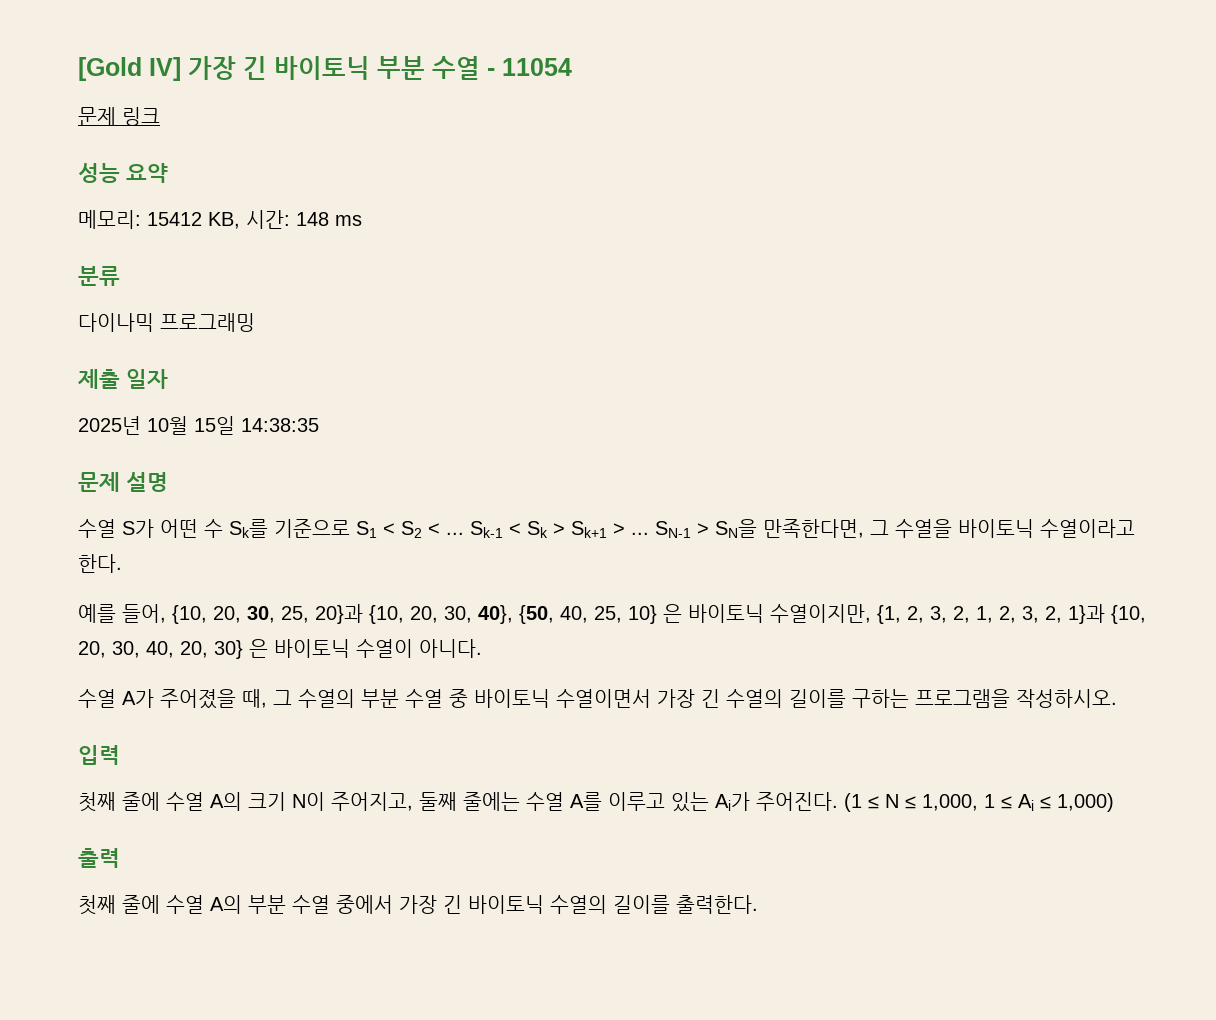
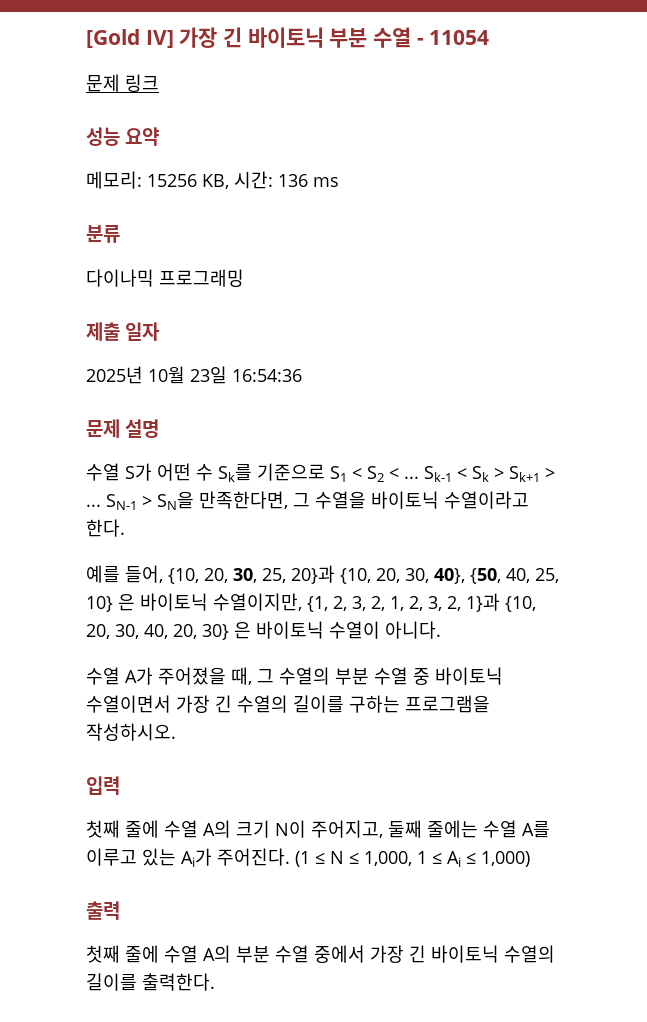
[147,212,202,226] 15412 -> [147,174,197,187] 15256
[296,212,329,226] 148 -> [277,174,308,187] 136
[194,416,319,435] 15일 14:38:35 -> [190,366,302,384] 23일 16:54:36

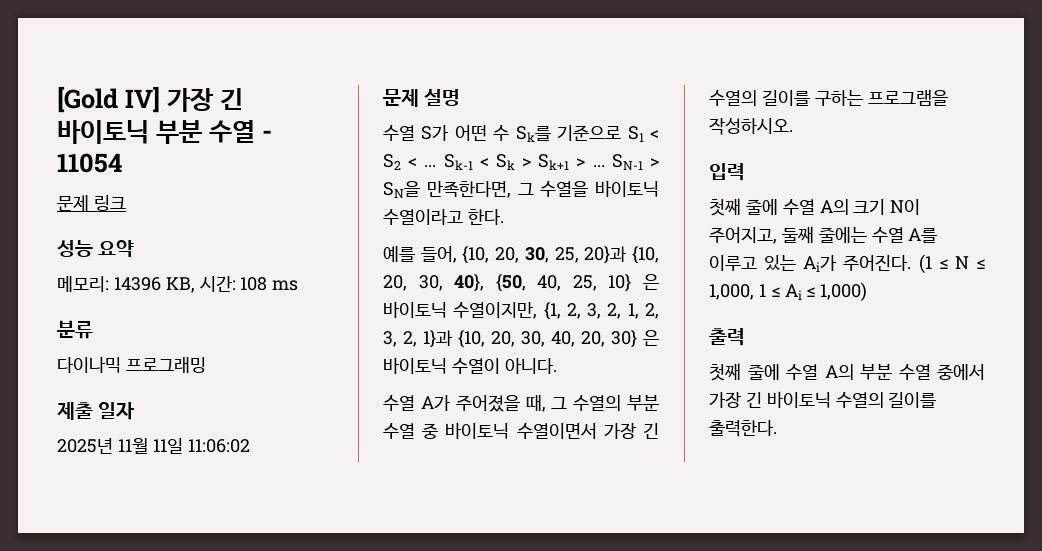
[147,174,197,187] 15256 -> [113,277,161,291] 14396
[277,174,308,187] 136 -> [240,277,268,291] 108
[148,366,302,384] 10월 23일 16:54:36 -> [117,438,250,454] 11월 11일 11:06:02

